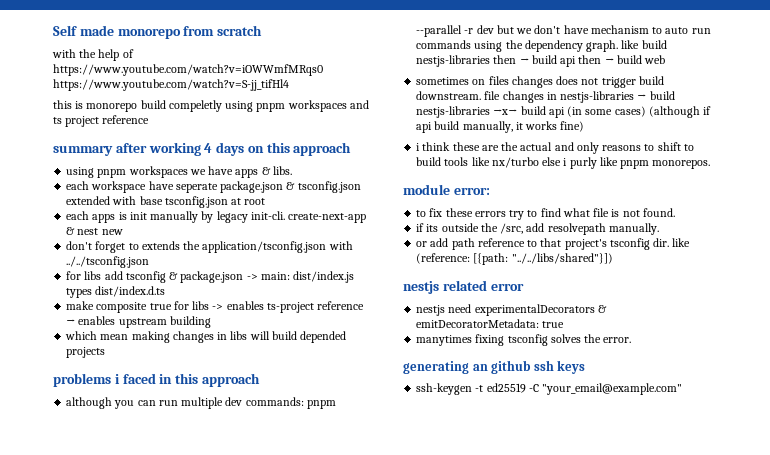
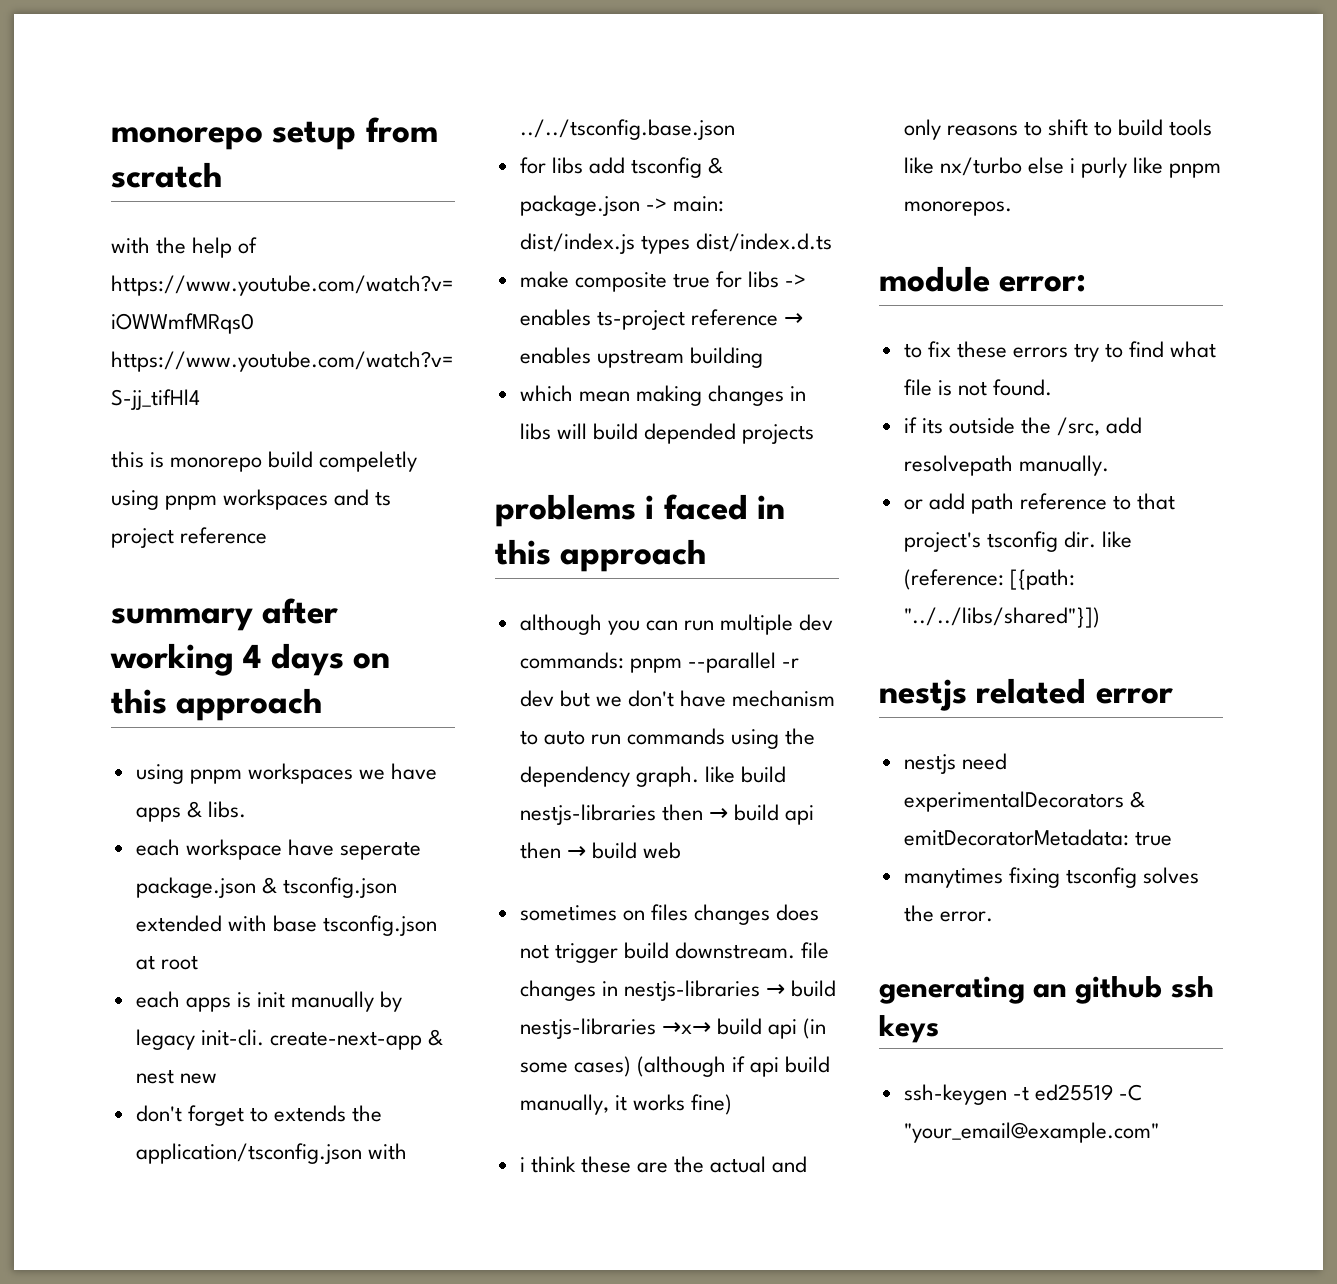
[53,25,181,39] Self made monorepo -> [111,121,357,150] monorepo setup
[66,256,150,268] ../../tsconfig.json -> [519,119,735,140] ../../tsconfig.base.json

